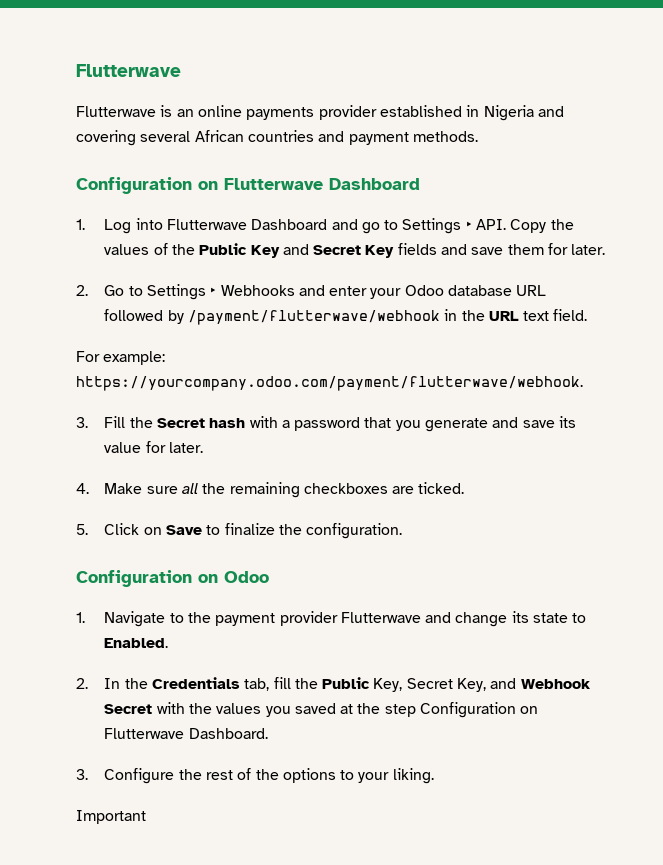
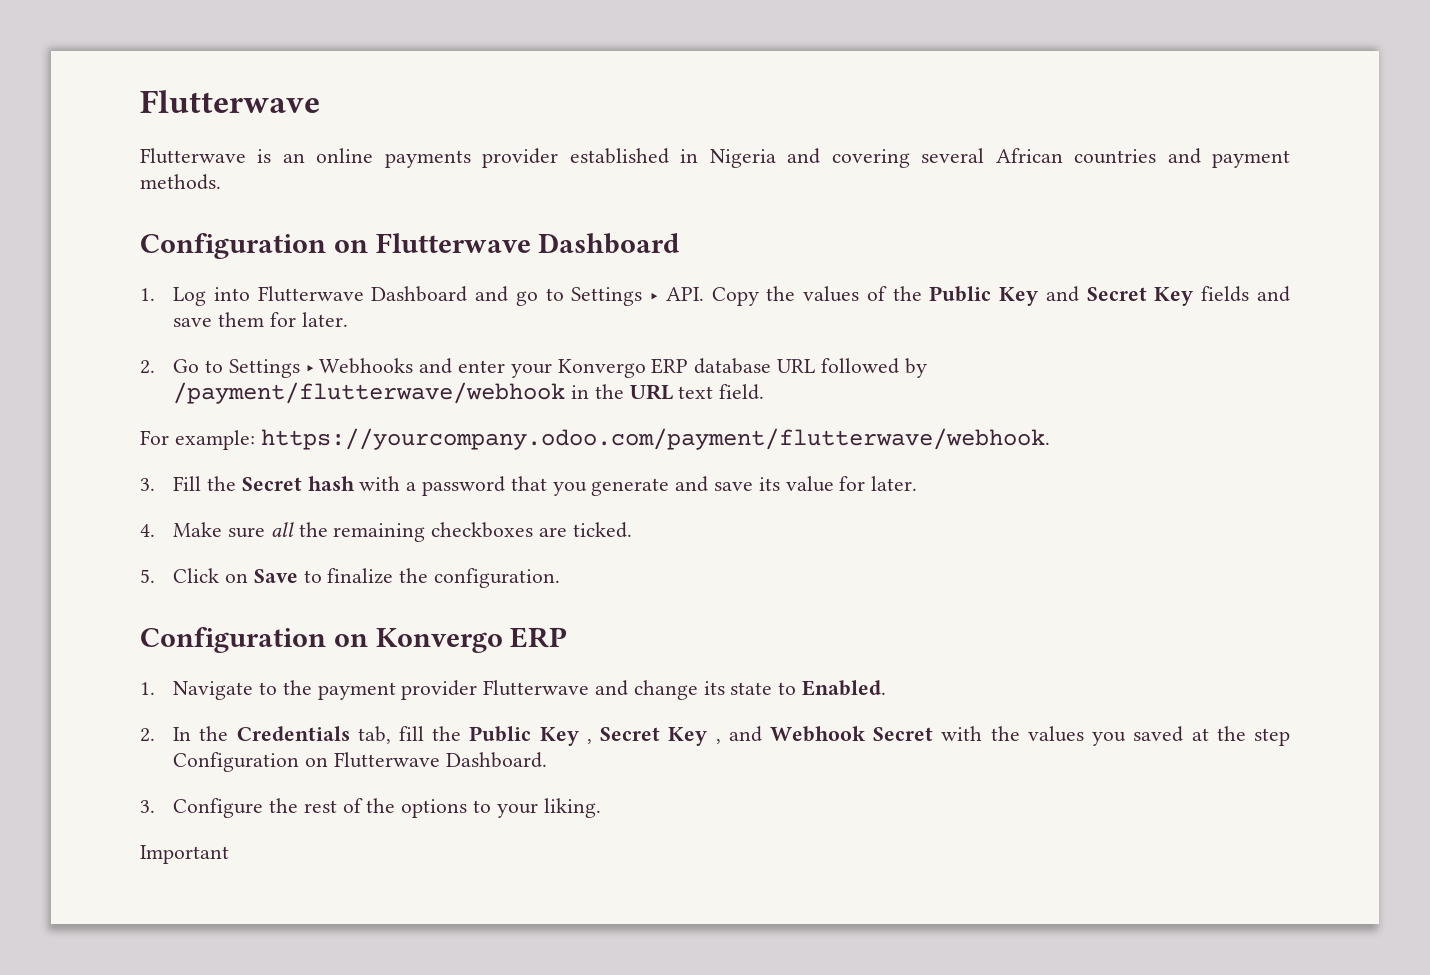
[404,285,444,296] Odoo -> [557,358,689,378] Konvergo ERP
[224,571,269,583] Odoo -> [375,627,568,653] Konvergo ERP
[373,678,487,692] Key, Secret Key, -> [539,727,721,746] Key , Secret Key ,

